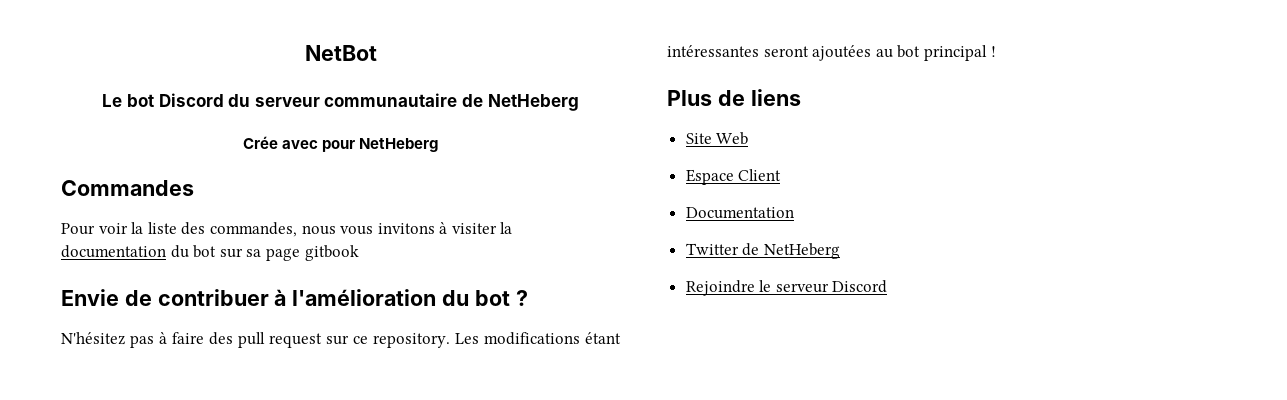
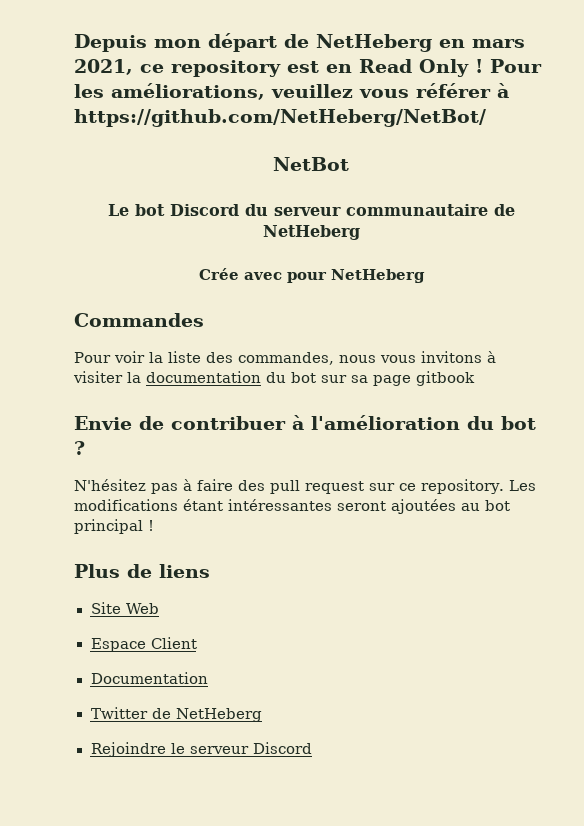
(304, 53) none -> [74,33,525,52] [74,59,542,77] [74,83,509,100] [74,109,486,127] Depuis mon départ de NetHeberg en mars 2021, ce repository est en Read Only ! Pour les améliorations, veuillez vous référer à https://github.com/NetHeberg/NetBot/ //

